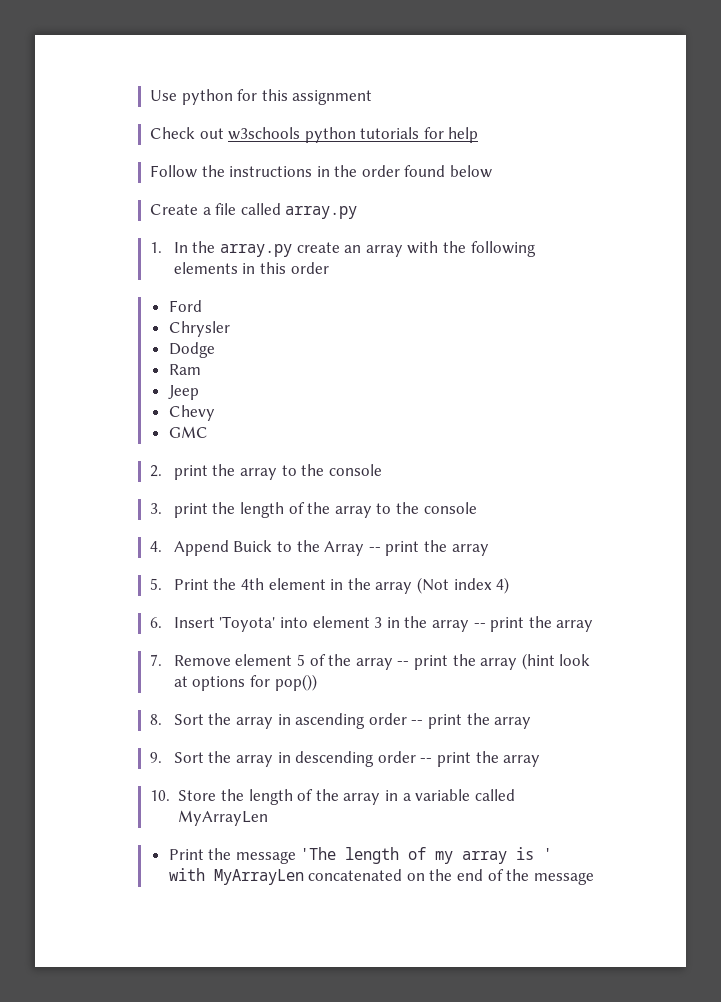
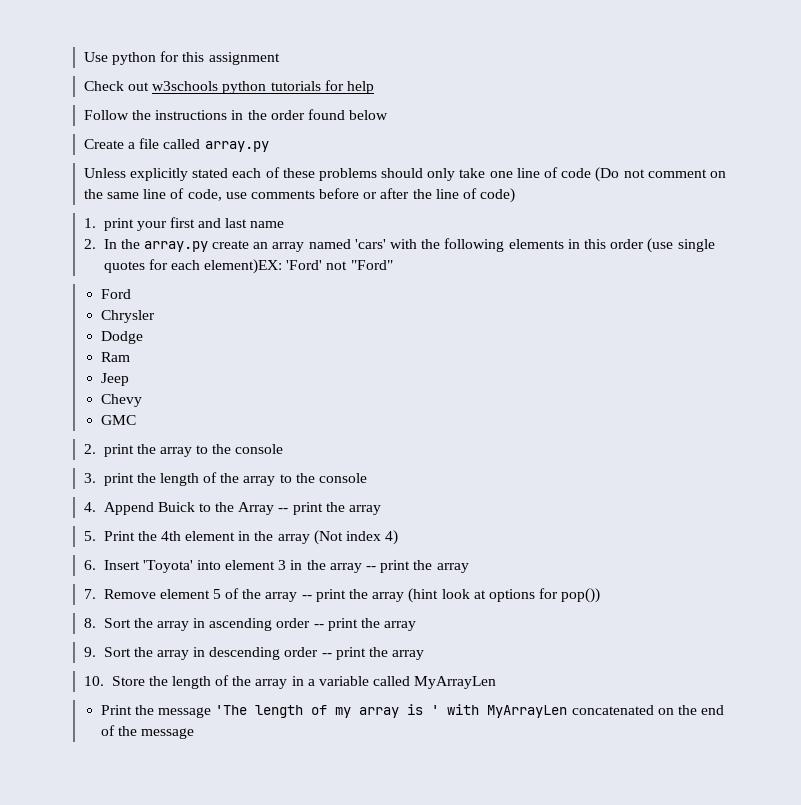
[149,242,162,253] 1. -> [83,167,726,182] [83,188,516,203] [83,217,285,231] [83,239,96,249] Unless explicitly stated each of these problems should only take one line of code (Do not comment on the same line of code, use comments before or after the line of code) // 1. print your first and last name // 2.
(403, 251) none -> [308,239,386,249] named 'cars'
(329, 268) none -> [647,238,715,253] [103,259,393,274] (use single quotes for each element)EX: 'Ford' not "Ford"

